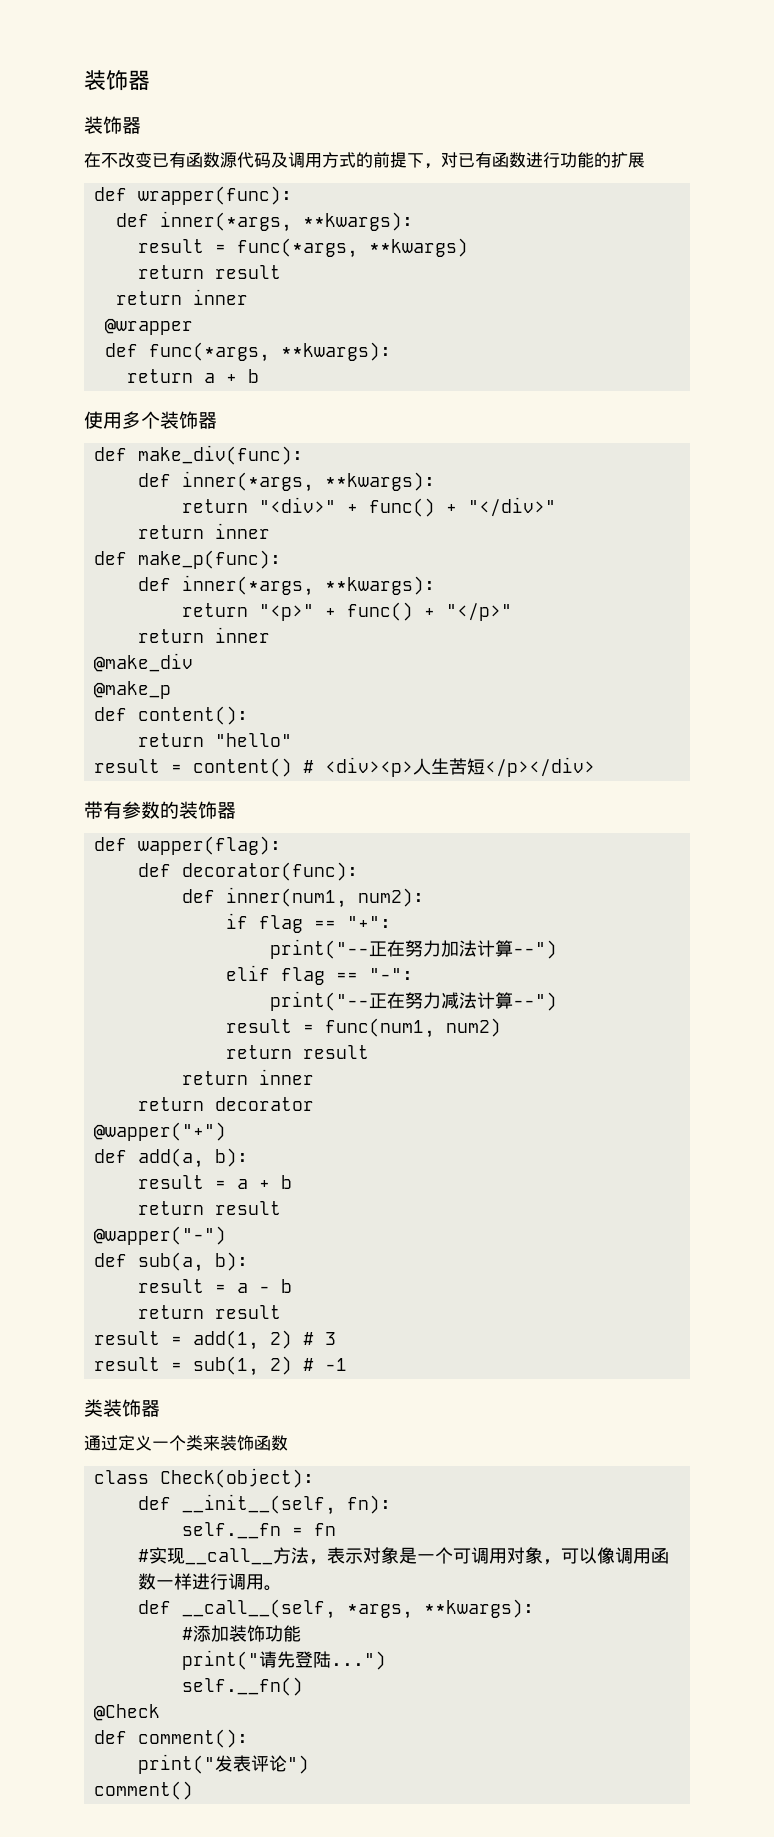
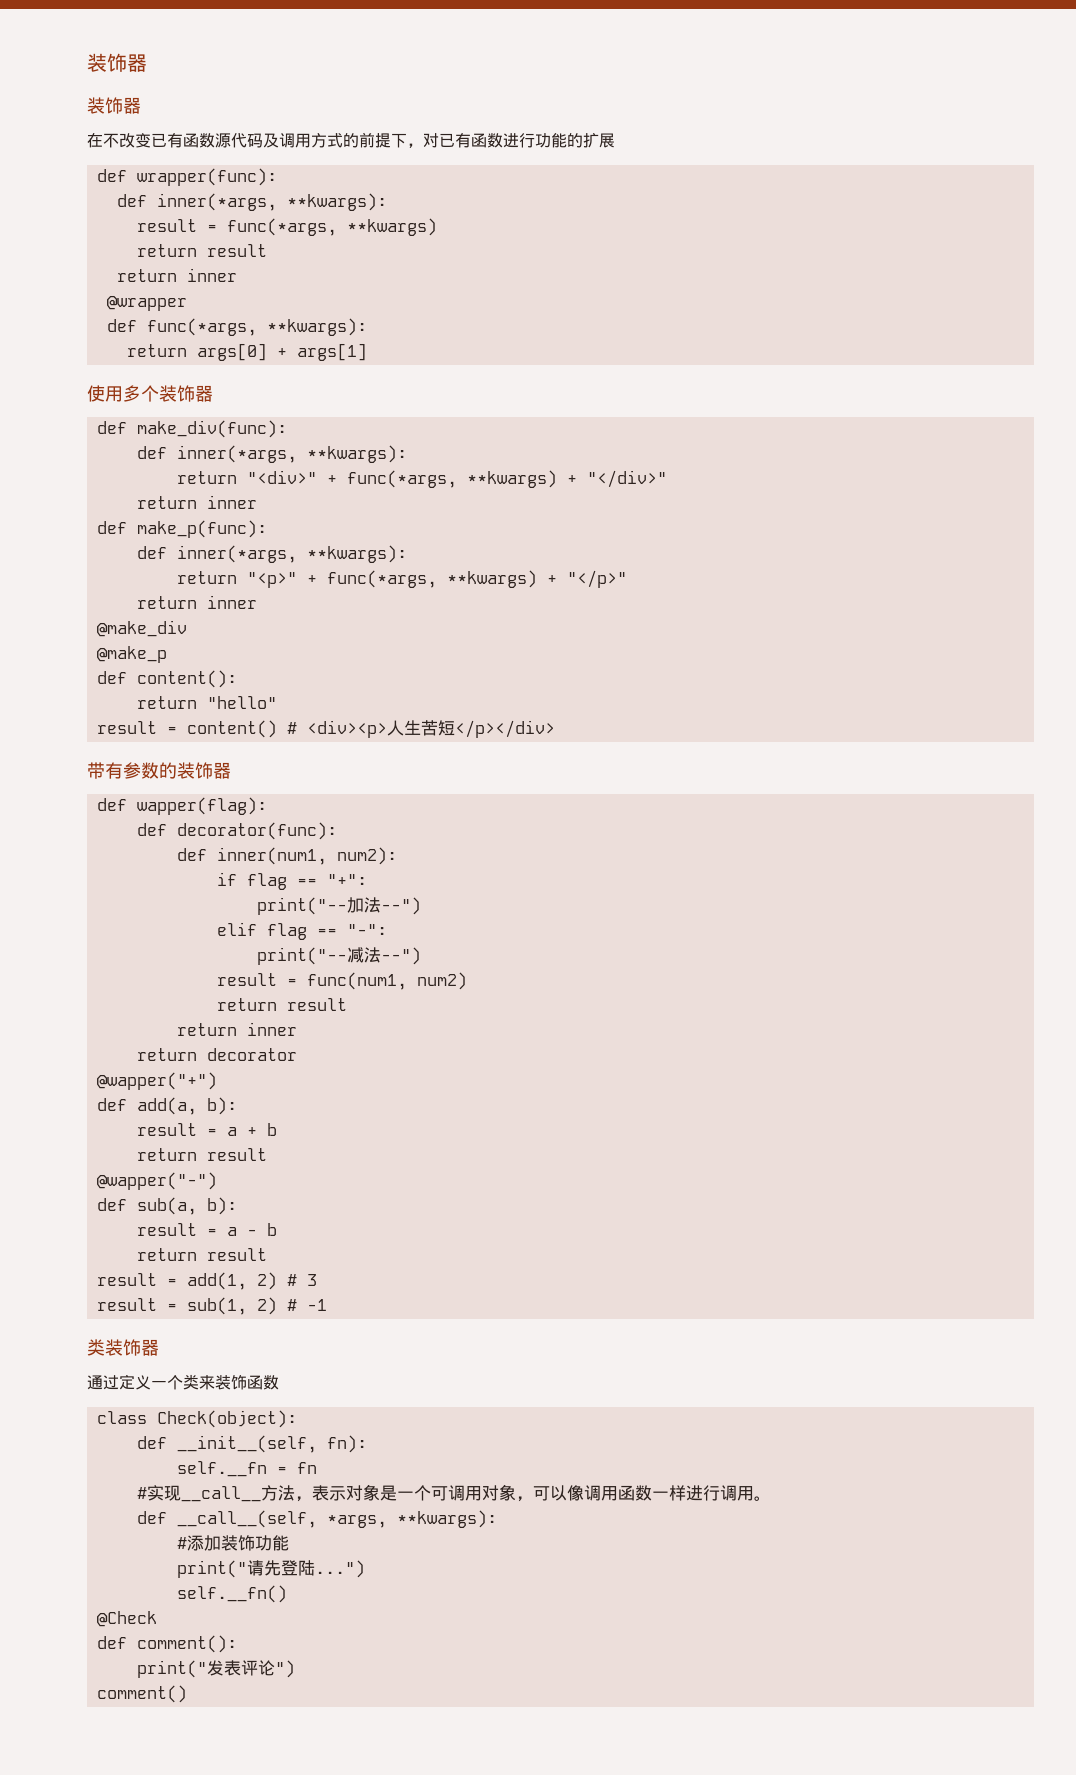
[204,369,260,383] a + b -> [196,343,367,361] args[0] + args[1]
[369,498,436,517] func() -> [346,470,557,488] func(*args, **kwargs)
[347,602,414,621] func() -> [326,570,537,588] func(*args, **kwargs)
[369,940,514,957] 正在努力加法计算 -> [346,897,381,913] 加法
[369,992,514,1009] 正在努力减法计算 -> [346,947,381,963] 减法

